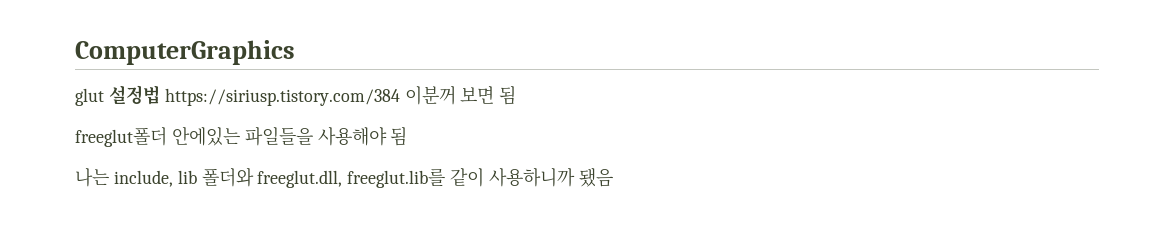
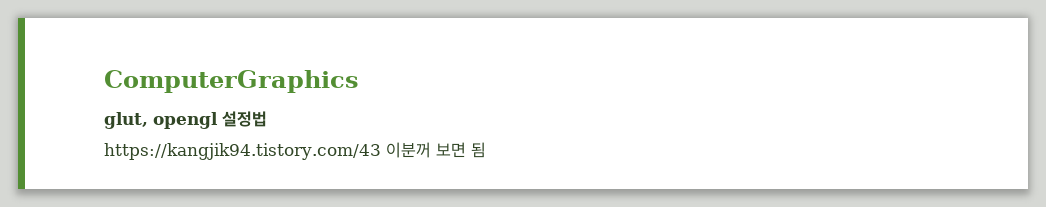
[75,88,104,106] glut -> [104,112,218,129] glut, opengl
[164,88,400,106] https://siriusp.tistory.com/384 -> [104,143,381,160] // https://kangjik94.tistory.com/43
[75,126,408,147] [75,167,613,188] // freeglut폴더 안에있는 파일들을 사용해야 됨 // 나는 include, lib 폴더와 freeglut.dll, freeglut.lib를 같이 사용하니까 됐음 -> (486, 150) none

